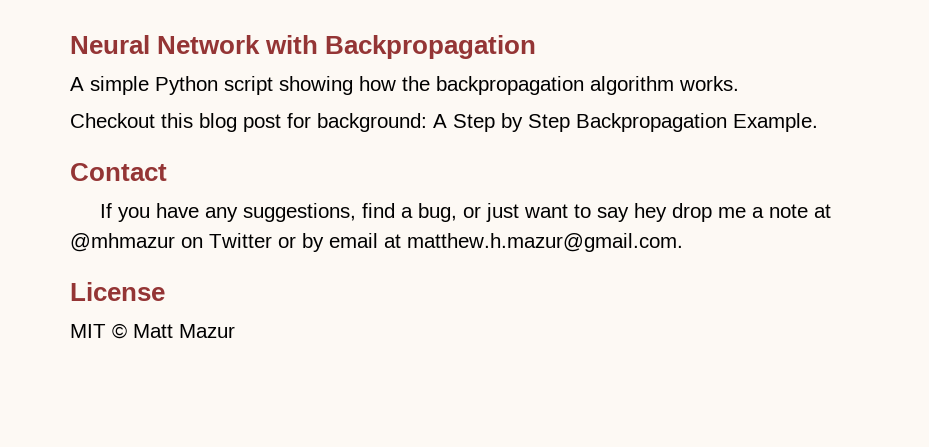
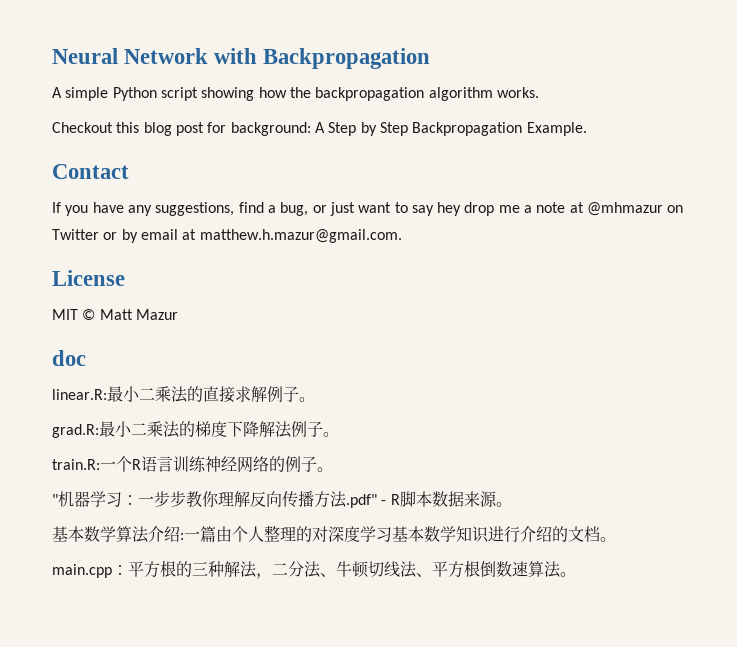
(235, 331) none -> [52,350,86,366] [52,386,315,403] [52,421,339,438] [52,456,333,473] [52,491,512,508] [52,525,616,543] [52,560,576,579] // doc // linear.R:最小二乘法的直接求解例子。 // grad.R:最小二乘法的梯度下降解法例子。 // train.R:一个R语言训练神经网络的例子。 // "机器学习：一步步教你理解反向传播方法.pdf" - R脚本数据来源。 // 基本数学算法介绍:一篇由个人整理的对深度学习基本数学知识进行介绍的文档。 // main.cpp：平方根的三种解法，二分法、牛顿切线法、平方根倒数速算法。

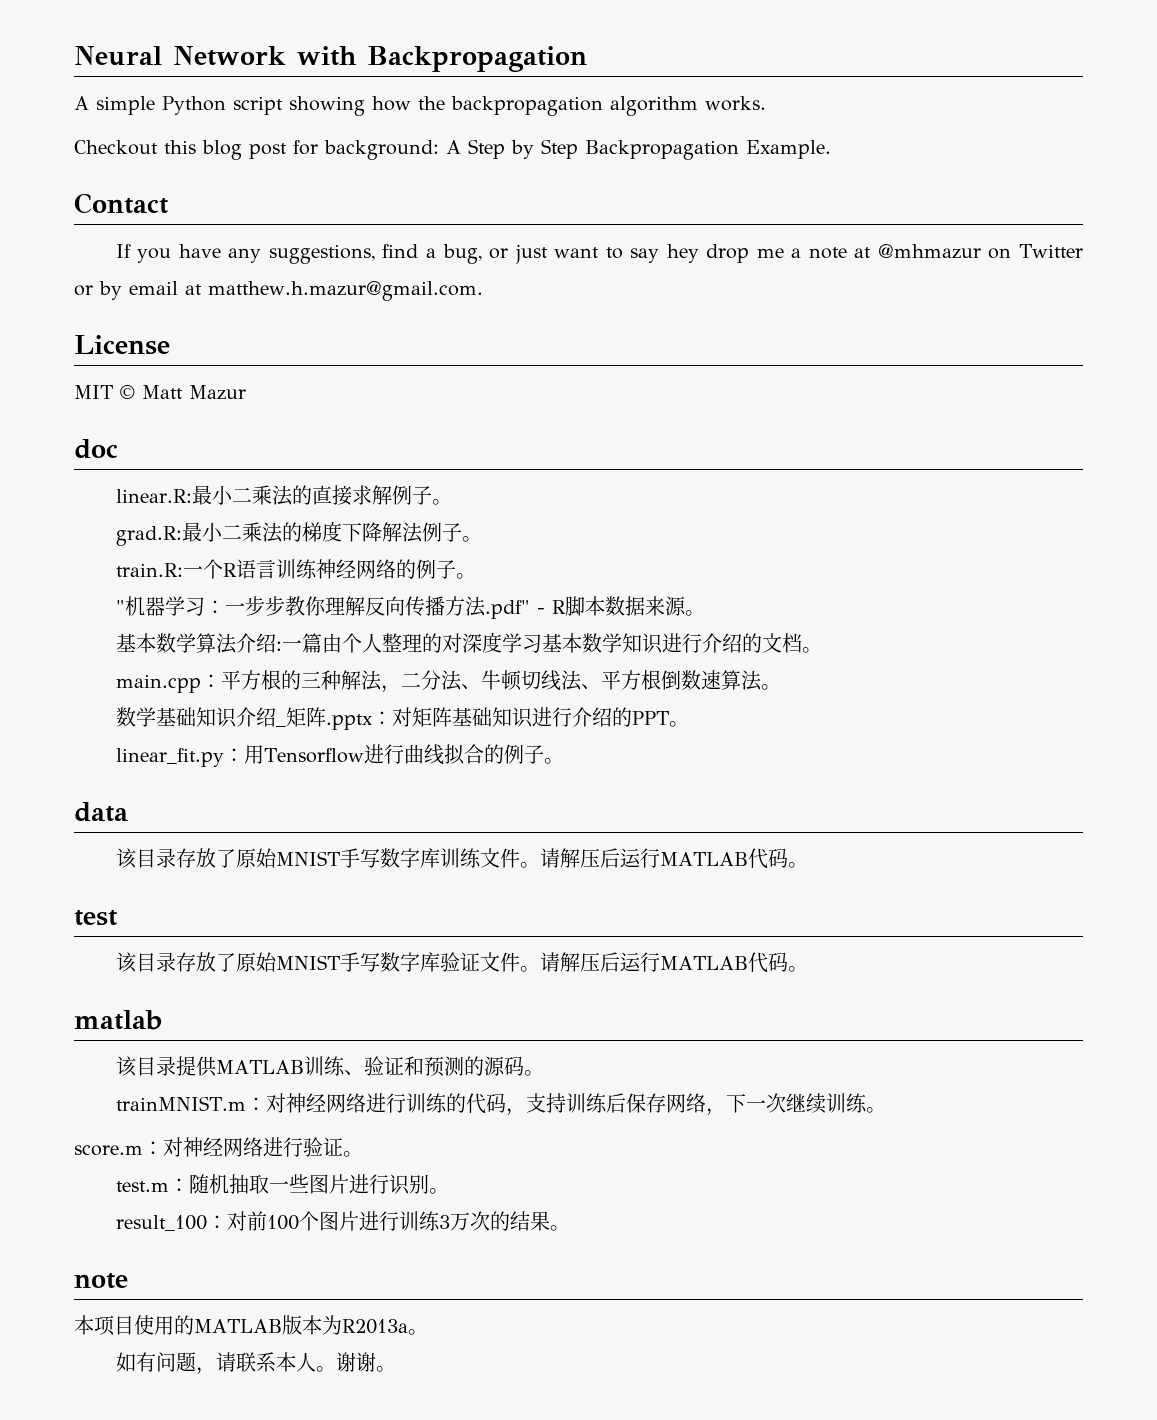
(576, 574) none -> [115,707,689,730] [115,744,564,767] [74,802,128,822] [115,848,808,869] [74,910,117,926] [115,952,808,973] [74,1010,162,1030] [115,1056,544,1077] [115,1093,886,1116] [74,1137,363,1157] [115,1174,449,1195] [115,1211,570,1231] [74,1273,128,1289] [74,1315,428,1336] [115,1352,396,1375] // 数学基础知识介绍_矩阵.pptx：对矩阵基础知识进行介绍的PPT。 // linear_fit.py：用Tensorflow进行曲线拟合的例子。 // data // 该目录存放了原始MNIST手写数字库训练文件。请解压后运行MATLAB代码。 // test // 该目录存放了原始MNIST手写数字库验证文件。请解压后运行MATLAB代码。 // matlab // 该目录提供MATLAB训练、验证和预测的源码。 // trainMNIST.m：对神经网络进行训练的代码，支持训练后保存网络，下一次继续训练。 // score.m：对神经网络进行验证。 // test.m：随机抽取一些图片进行识别。 // result_100：对前100个图片进行训练3万次的结果。 // note // 本项目使用的MATLAB版本为R2013a。 // 如有问题，请联系本人。谢谢。

